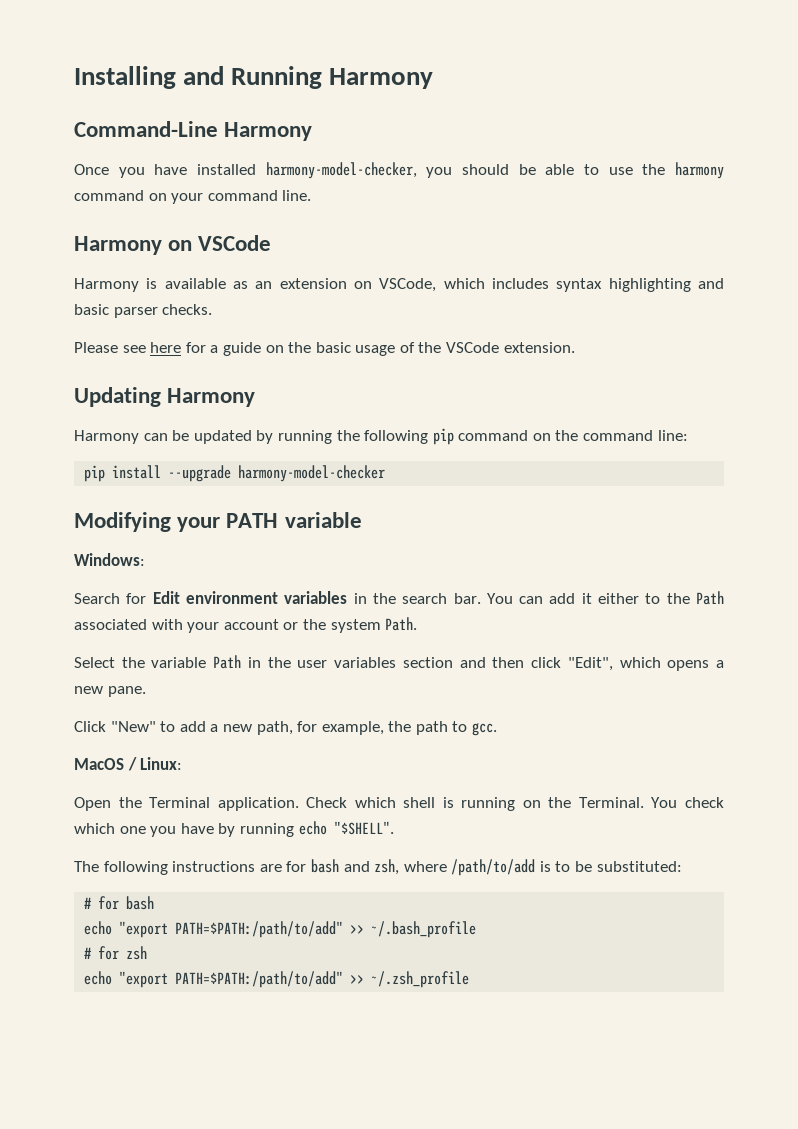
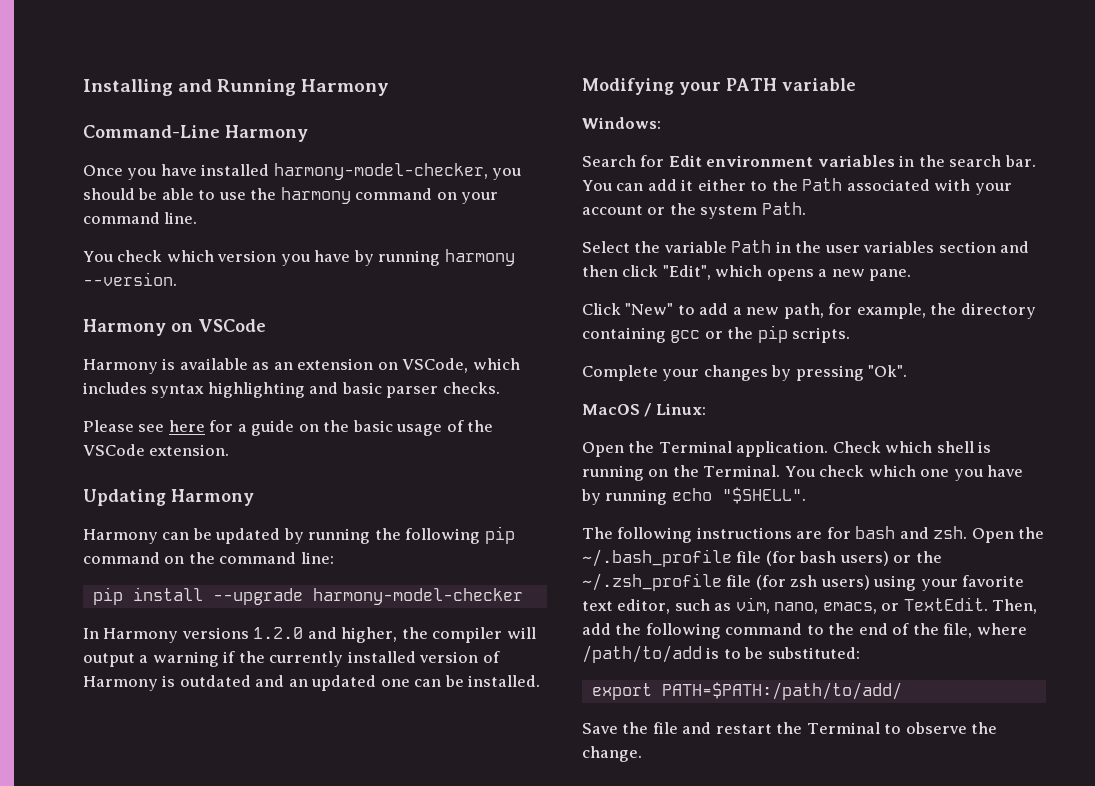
(312, 195) none -> [83,249,515,266] [83,272,177,286] // You check which version you have by running harmony --version.
(386, 473) none -> [83,627,536,643] [83,651,500,667] [83,675,541,691] // In Harmony versions 1.2.0 and higher, the compiler will output a warning if the currently installed version of Harmony is outdated and an updated one can be installed.
[415,721,498,736] path to gcc. -> [960,303,1036,319] [582,325,851,343] [582,365,908,381] directory containing gcc or the pip scripts. // Complete your changes by pressing "Ok".
[374,859,400,875] zsh, -> [933,526,1045,543] [582,549,942,567] [582,573,1025,591] [582,597,1038,614] [582,623,973,639] zsh. Open the ~/.bash_profile file (for bash users) or the ~/.zsh_profile file (for zsh users) using your favorite text editor, such as vim, nano, emacs, or TextEdit. Then, add the following command to the end of the file,
[84,896,155,910] [84,921,477,938] [84,946,148,960] [84,971,470,988] # for bash // echo "export PATH=$PATH:/path/to/add" >> ~/.bash_profile // # for zsh // echo "export PATH=$PATH:/path/to/add" >> ~/.zsh_profile -> [591,682,902,700] [582,722,998,734] [582,746,642,762] export PATH=$PATH:/path/to/add/ // Save the file and restart the Terminal to observe the change.

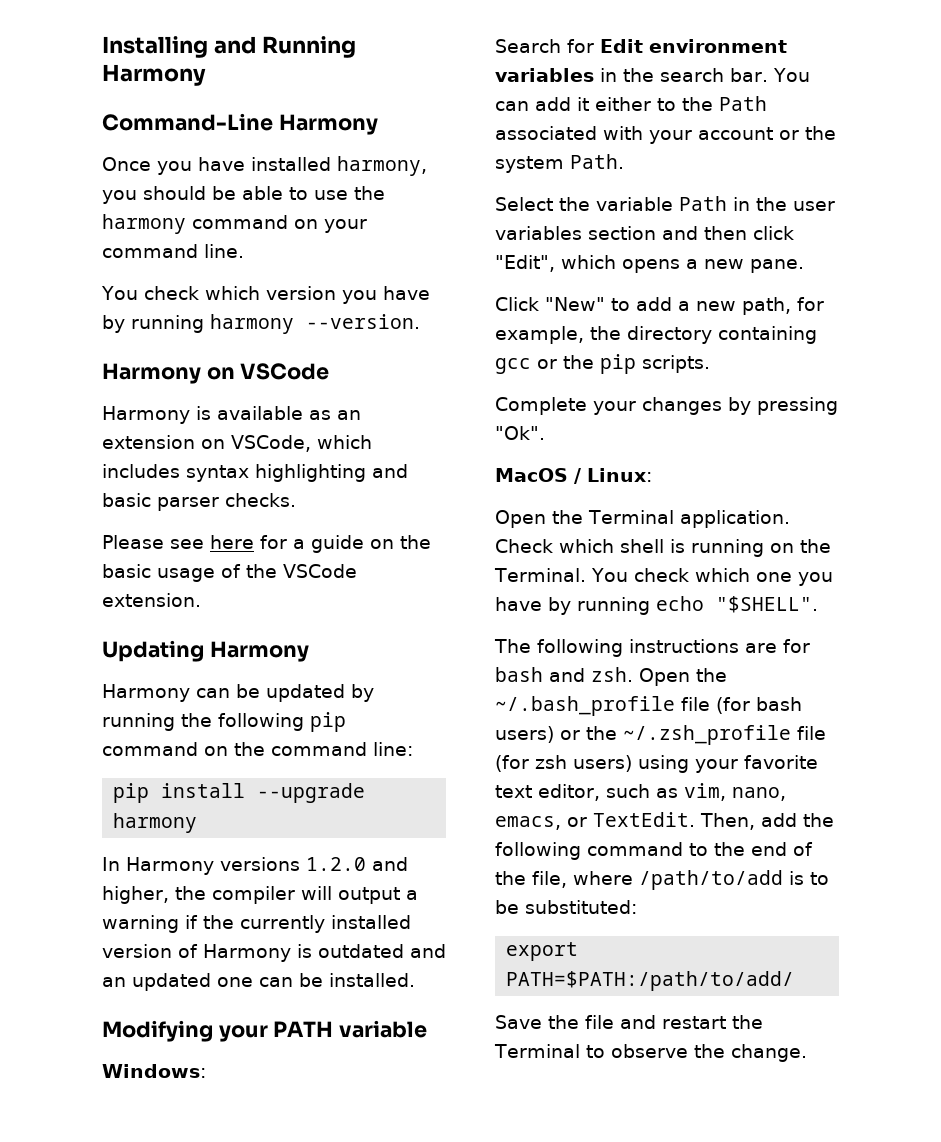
[273,163,488,180] harmony-model-checker, -> [337,156,427,176] harmony,
[312,588,523,605] harmony-model-checker -> [113,813,198,833] harmony

